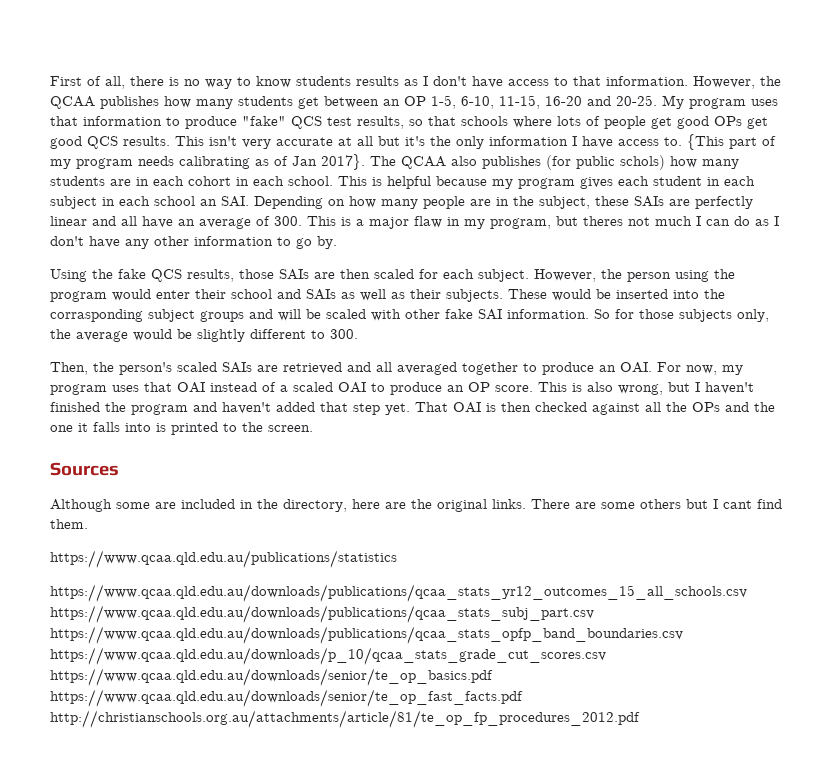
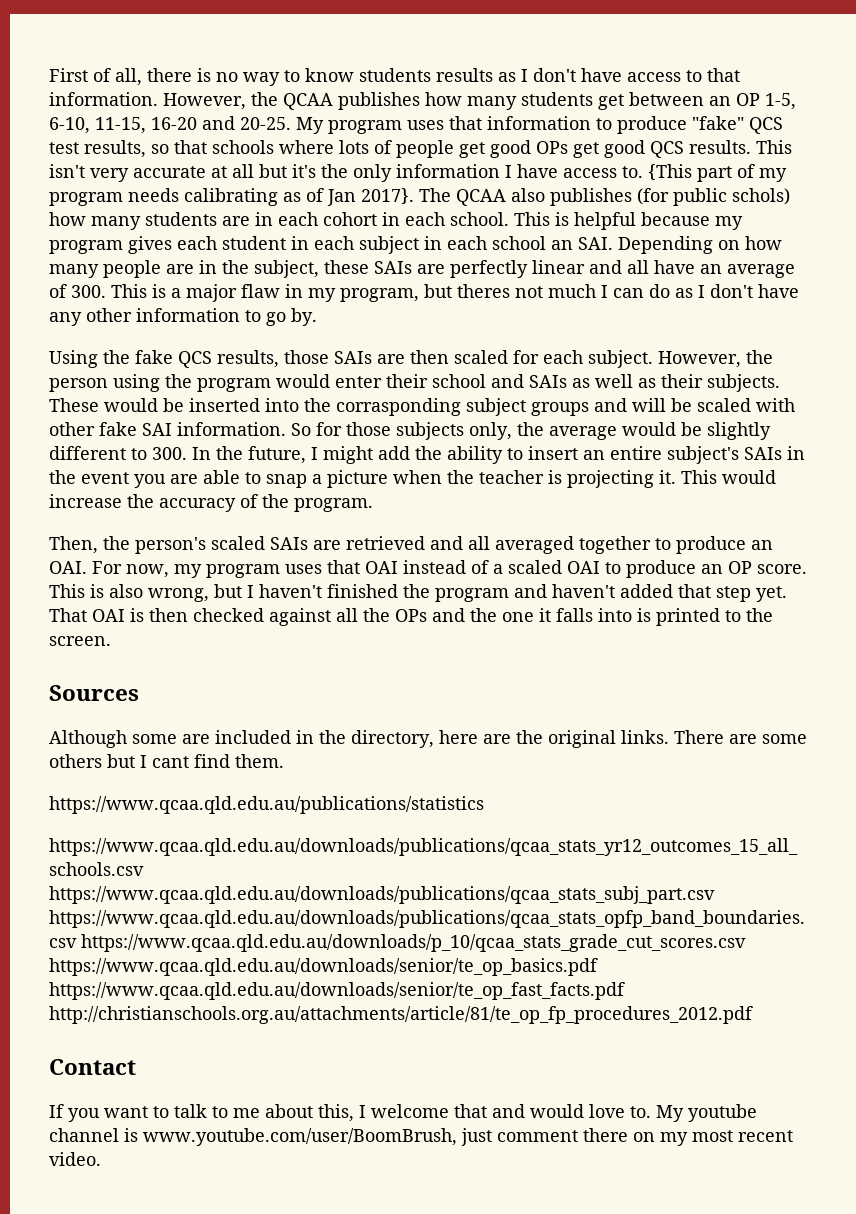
(358, 334) none -> [192,446,805,464] [49,470,776,488] [49,494,373,512] In the future, I might add the ability to insert an entire subject's SAIs in the event you are able to snap a picture when the teacher is projecting it. This would increase the accuracy of the program.
(640, 719) none -> [49,1059,136,1075] [49,1104,757,1122] [49,1128,793,1146] [49,1152,101,1166] // Contact // If you want to talk to me about this, I welcome that and would love to. My youtube channel is www.youtube.com/user/BoomBrush, just comment there on my most recent video.

